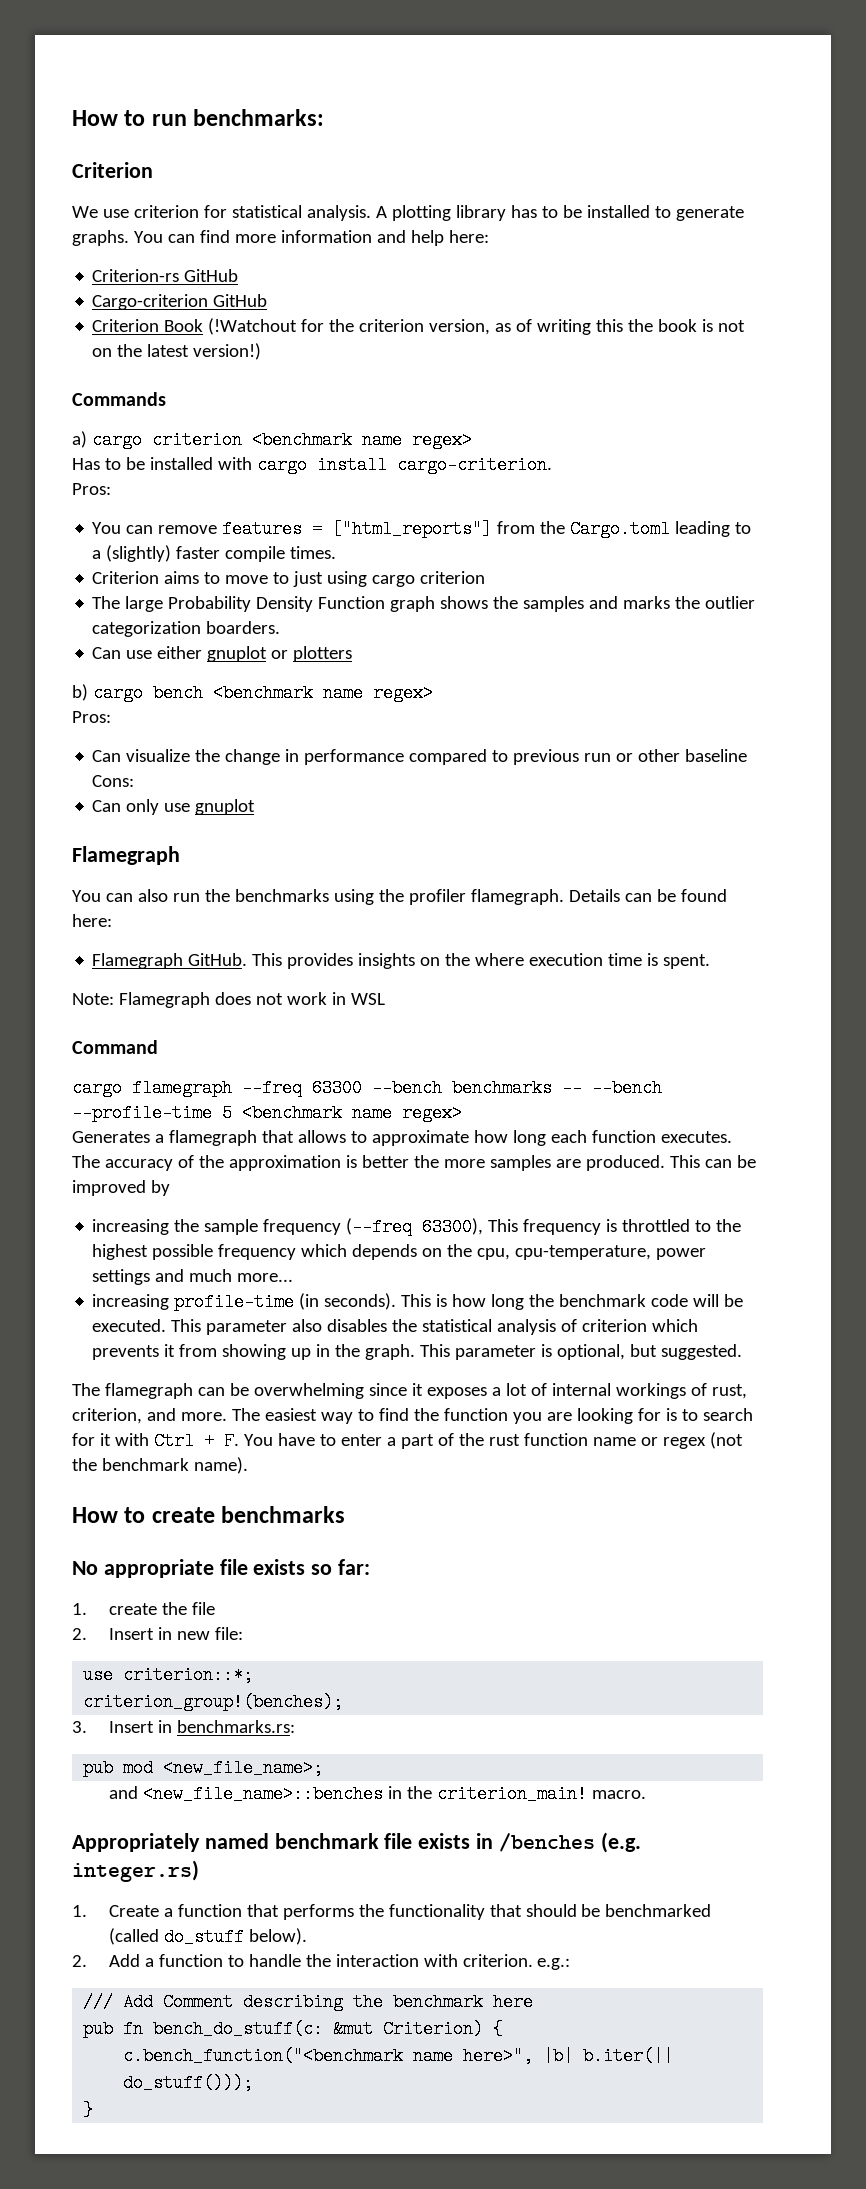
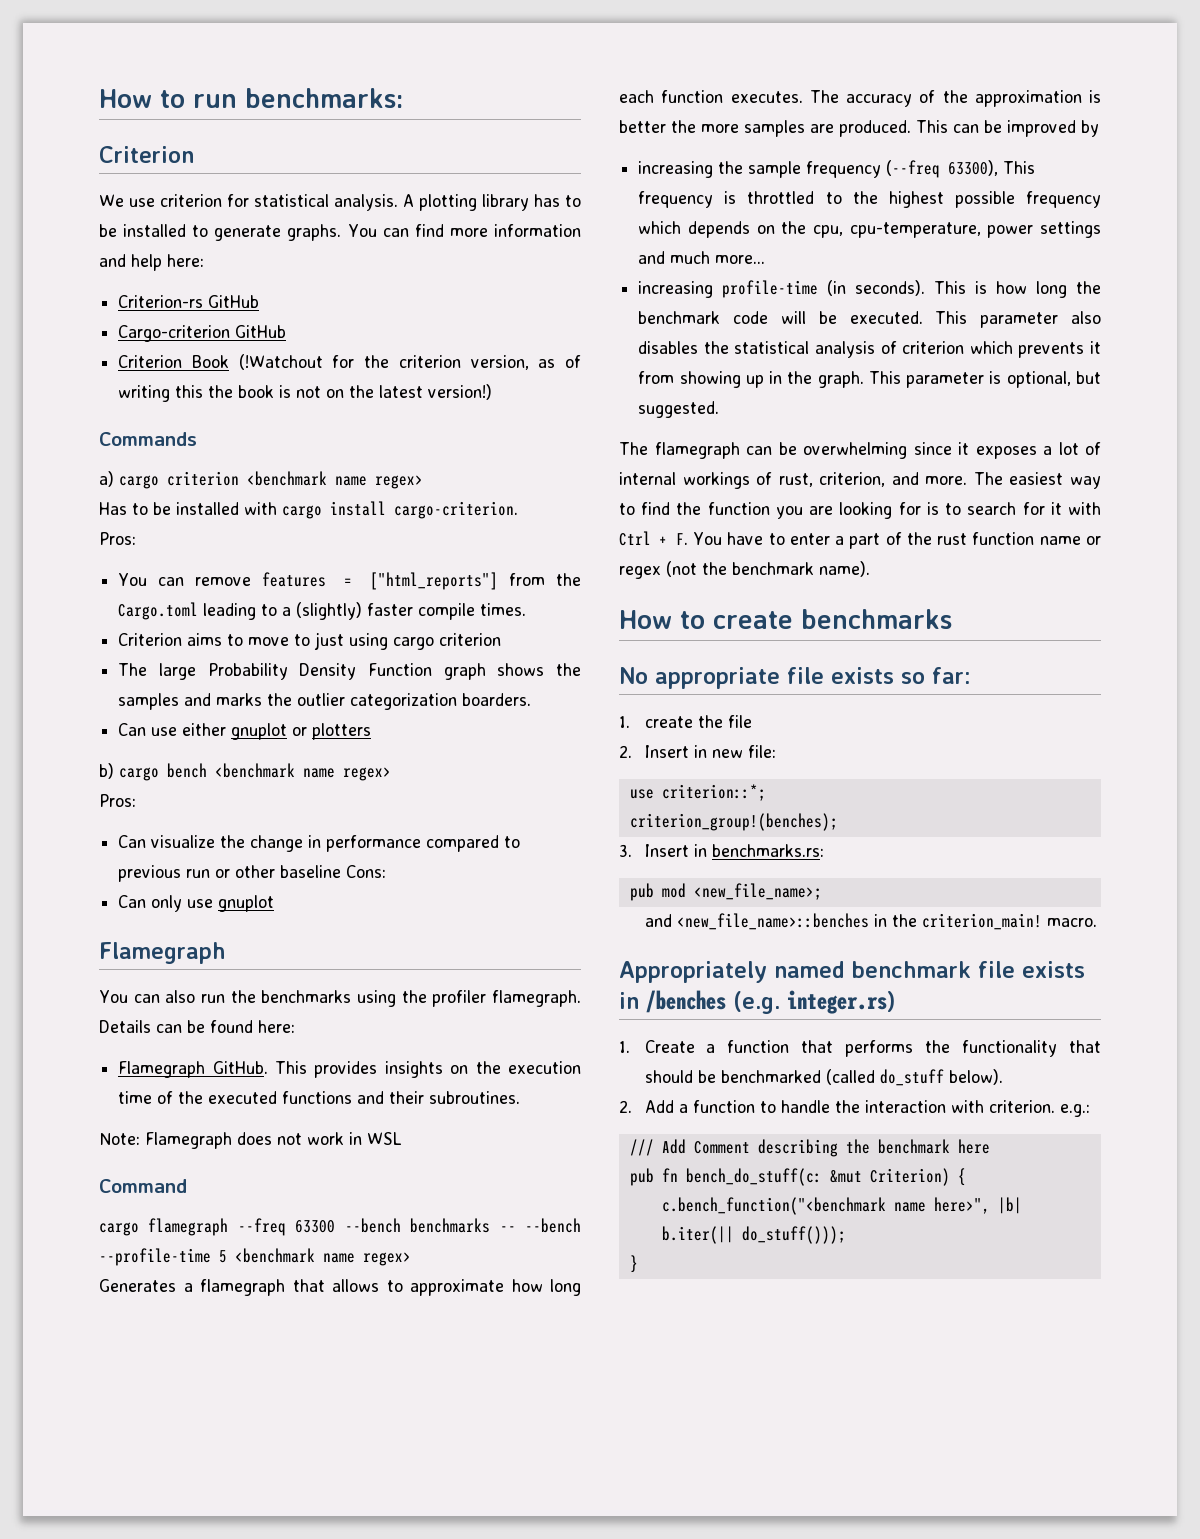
[475,953,525,966] where -> (501, 1067) none
[647,953,711,969] is spent. -> [157,1091,521,1104] of the executed functions and their subroutines.

